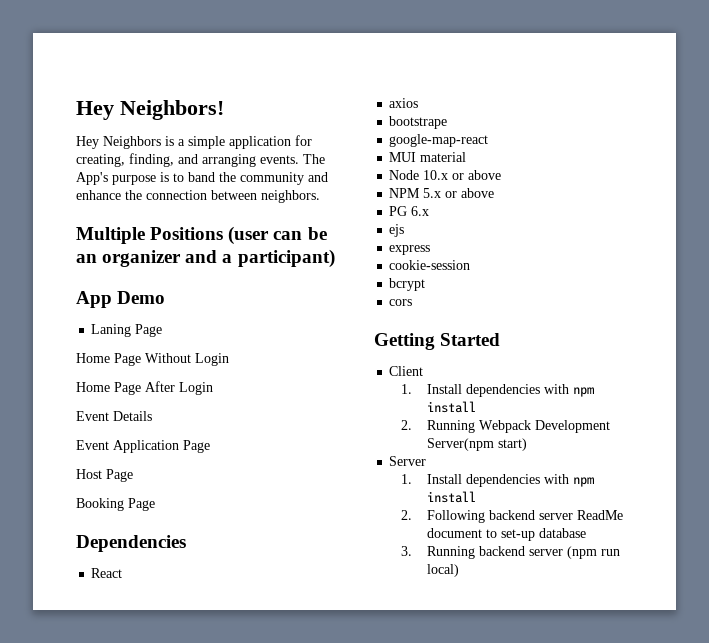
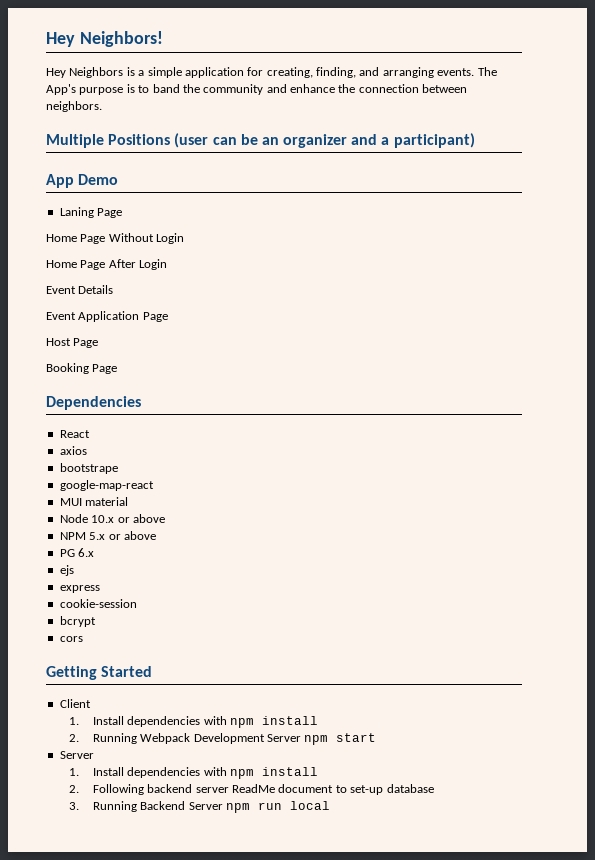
[427,438,528,451] Server(npm start) -> [267,733,377,745] Server npm start
[479,546,621,559] [427,564,460,577] backend server (npm run local) -> [140,801,331,813] Backend Server npm run local

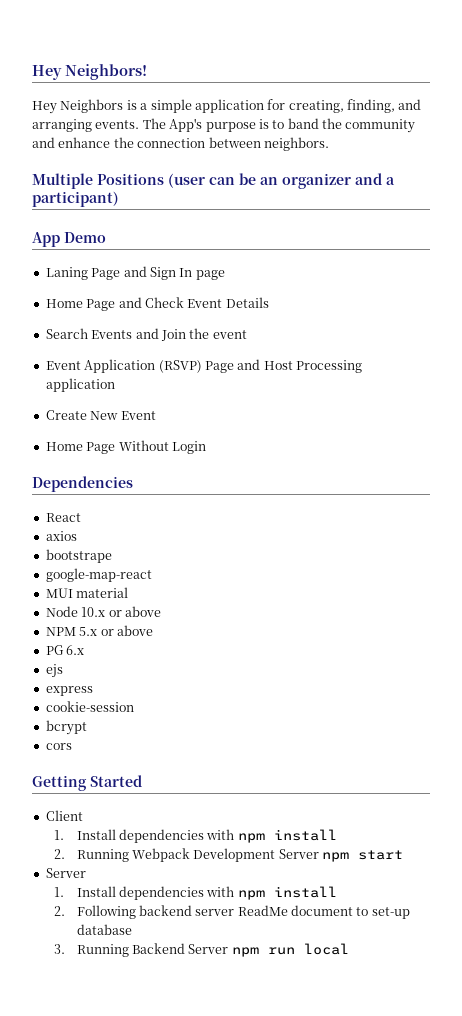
[46,233,185,244] [46,259,168,270] [46,285,114,294] [46,311,168,322] [46,338,99,348] [46,363,118,374] // Home Page Without Login // Home Page After Login // Event Details // Event Application Page // Host Page // Booking Page -> [123,266,225,280] [45,297,269,311] [45,328,247,341] [45,359,362,373] [45,378,115,392] [45,410,156,420] [45,440,206,454] and Sign In page // Home Page and Check Event Details // Search Events and Join the event // Event Application (RSVP) Page and Host Processing application // Create New Event // Home Page Without Login

